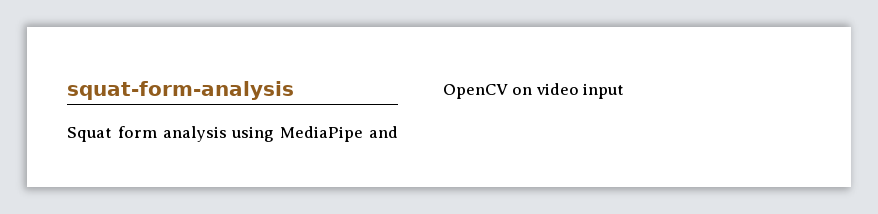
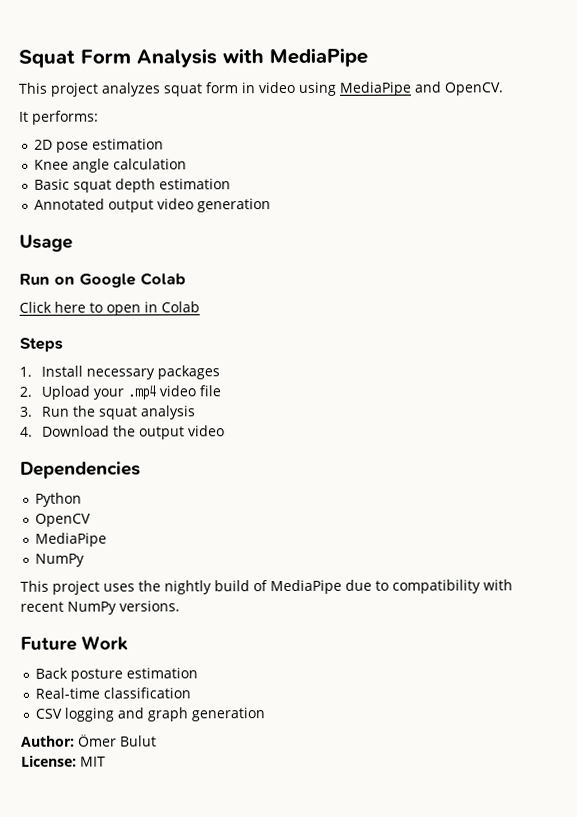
[67,81,294,100] [67,126,399,142] [443,83,625,99] squat-form-analysis // Squat form analysis using MediaPipe and OpenCV on video input -> [18,47,368,68] [18,81,504,97] [19,110,99,125] [34,138,165,153] [34,158,188,173] [34,178,232,193] [34,198,272,213] [19,234,73,252] [19,272,186,288] [19,301,200,316] [19,337,63,352] [19,365,221,380] [19,385,222,400] [19,405,197,420] [20,425,226,440] [20,461,141,479] [35,492,83,507] [35,513,92,527] [35,532,108,547] [35,553,86,567] [20,579,513,595] [20,600,180,615] [20,635,128,651] [35,667,199,682] [35,687,192,699] [35,707,266,722] [21,734,157,747] [21,755,106,767] Squat Form Analysis with MediaPipe // This project analyzes squat form in video using MediaPipe and OpenCV. // It performs: // 2D pose estimation // Knee angle calculation // Basic squat depth estimation // Annotated output video generation // Usage // Run on Google Colab // Click here to open in Colab // Steps // 1. Install necessary packages // 2. Upload your .mp4 video file // 3. Run the squat analysis // 4. Download the output video // Dependencies // Python // OpenCV // MediaPipe // NumPy // This project uses the nightly build of MediaPipe due to compatibility with recent NumPy versions. // Future Work // Back posture estimation // Real-time classification // CSV logging and graph generation // Author: Ömer Bulut // License: MIT

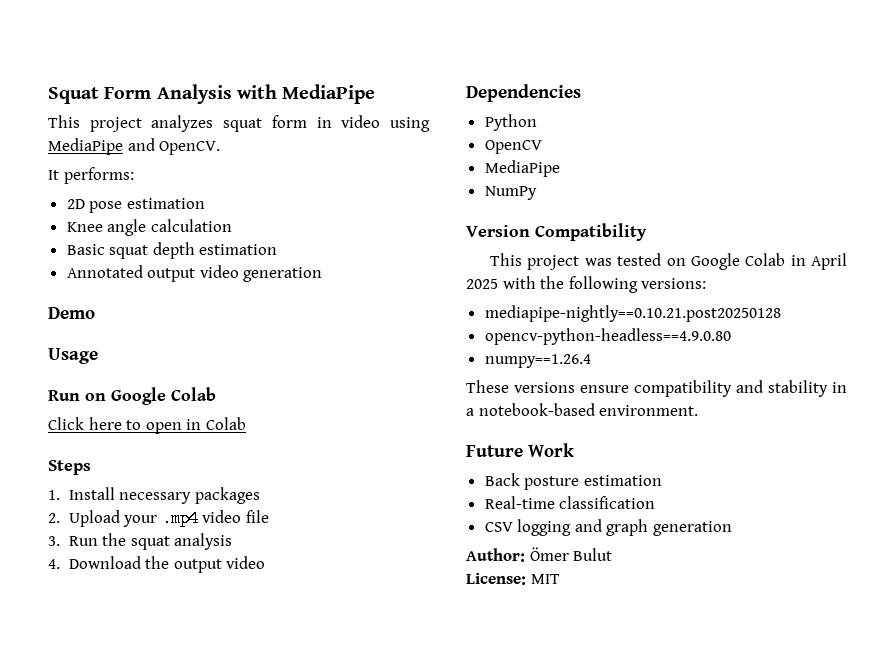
(272, 205) none -> [48,307,95,319] // Demo
[20,579,513,595] [20,600,180,615] // This project uses the nightly build of MediaPipe due to compatibility with recent NumPy versions. -> [466,223,647,241] [490,253,847,270] [466,276,707,293] [484,305,781,322] [484,328,731,345] [484,354,591,368] [466,380,847,397] [466,403,699,416] // Version Compatibility // This project was tested on Google Colab in April 2025 with the following versions: // mediapipe-nightly==0.10.21.post20250128 // opencv-python-headless==4.9.0.80 // numpy==1.26.4 // These versions ensure compatibility and stability in a notebook-based environment.

